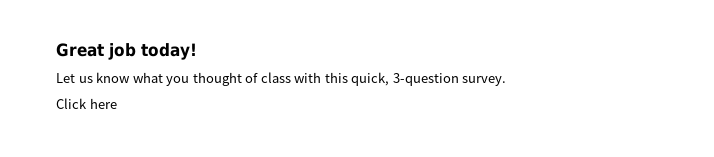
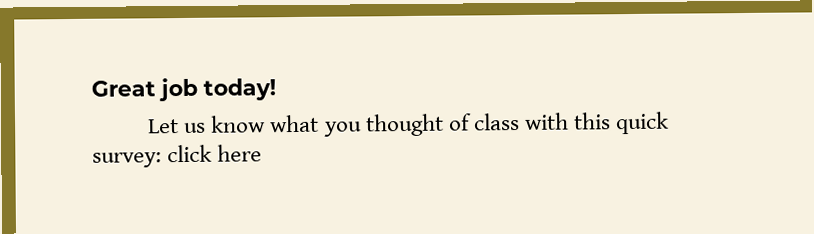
[351,72,507,86] [56,98,87,109] quick, 3-question survey. // Click -> [614,111,669,135] [92,144,213,168] quick survey: click

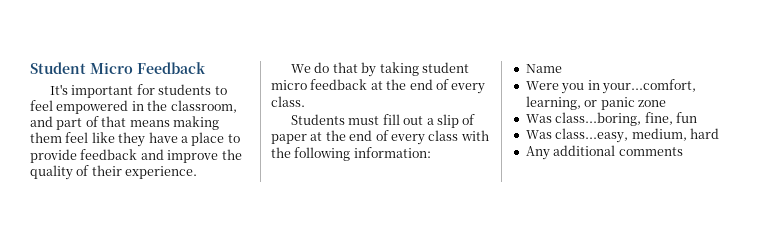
[91,77,276,102] [148,111,669,137] [92,144,263,168] Great job today! // Let us know what you thought of class with this quick survey: click here -> [30,62,206,74] [50,84,227,98] [30,100,237,114] [30,116,219,130] [30,132,240,147] [30,149,242,163] [30,165,198,180] [291,62,469,77] [271,79,486,94] [271,96,305,107] [291,114,476,128] [271,130,489,145] [271,147,431,161] [525,64,562,73] [525,79,696,94] [525,96,666,110] [525,112,697,126] [525,128,719,143] [525,145,683,160] Student Micro Feedback // It's important for students to feel empowered in the classroom, and part of that means making them feel like they have a place to provide feedback and improve the quality of their experience. // We do that by taking student micro feedback at the end of every class. // Students must fill out a slip of paper at the end of every class with the following information: // Name // Were you in your...comfort, learning, or panic zone // Was class...boring, fine, fun // Was class...easy, medium, hard // Any additional comments

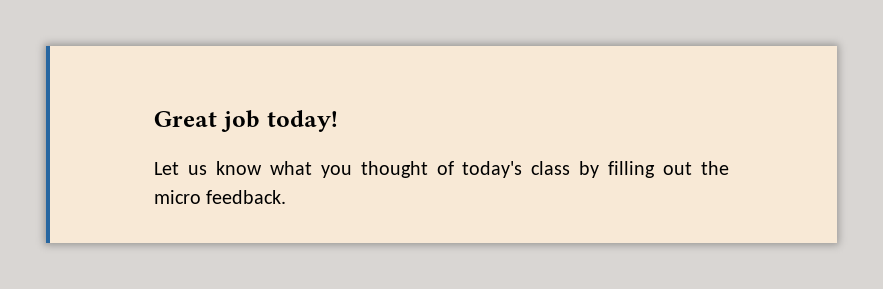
[30,62,206,74] [50,84,227,98] [30,100,237,114] [30,116,219,130] [30,132,240,147] [30,149,242,163] [30,165,198,180] [291,62,469,77] [271,79,486,94] [271,96,305,107] [291,114,476,128] [271,130,489,145] [271,147,431,161] [525,64,562,73] [525,79,696,94] [525,96,666,110] [525,112,697,126] [525,128,719,143] [525,145,683,160] Student Micro Feedback // It's important for students to feel empowered in the classroom, and part of that means making them feel like they have a place to provide feedback and improve the quality of their experience. // We do that by taking student micro feedback at the end of every class. // Students must fill out a slip of paper at the end of every class with the following information: // Name // Were you in your...comfort, learning, or panic zone // Was class...boring, fine, fun // Was class...easy, medium, hard // Any additional comments -> [154,110,338,132] [154,161,730,178] [154,190,287,204] Great job today! // Let us know what you thought of today's class by filling out the micro feedback.

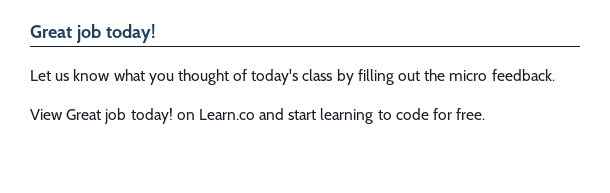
(287, 197) none -> [30,108,486,124] // View Great job today! on Learn.co and start learning to code for free.

